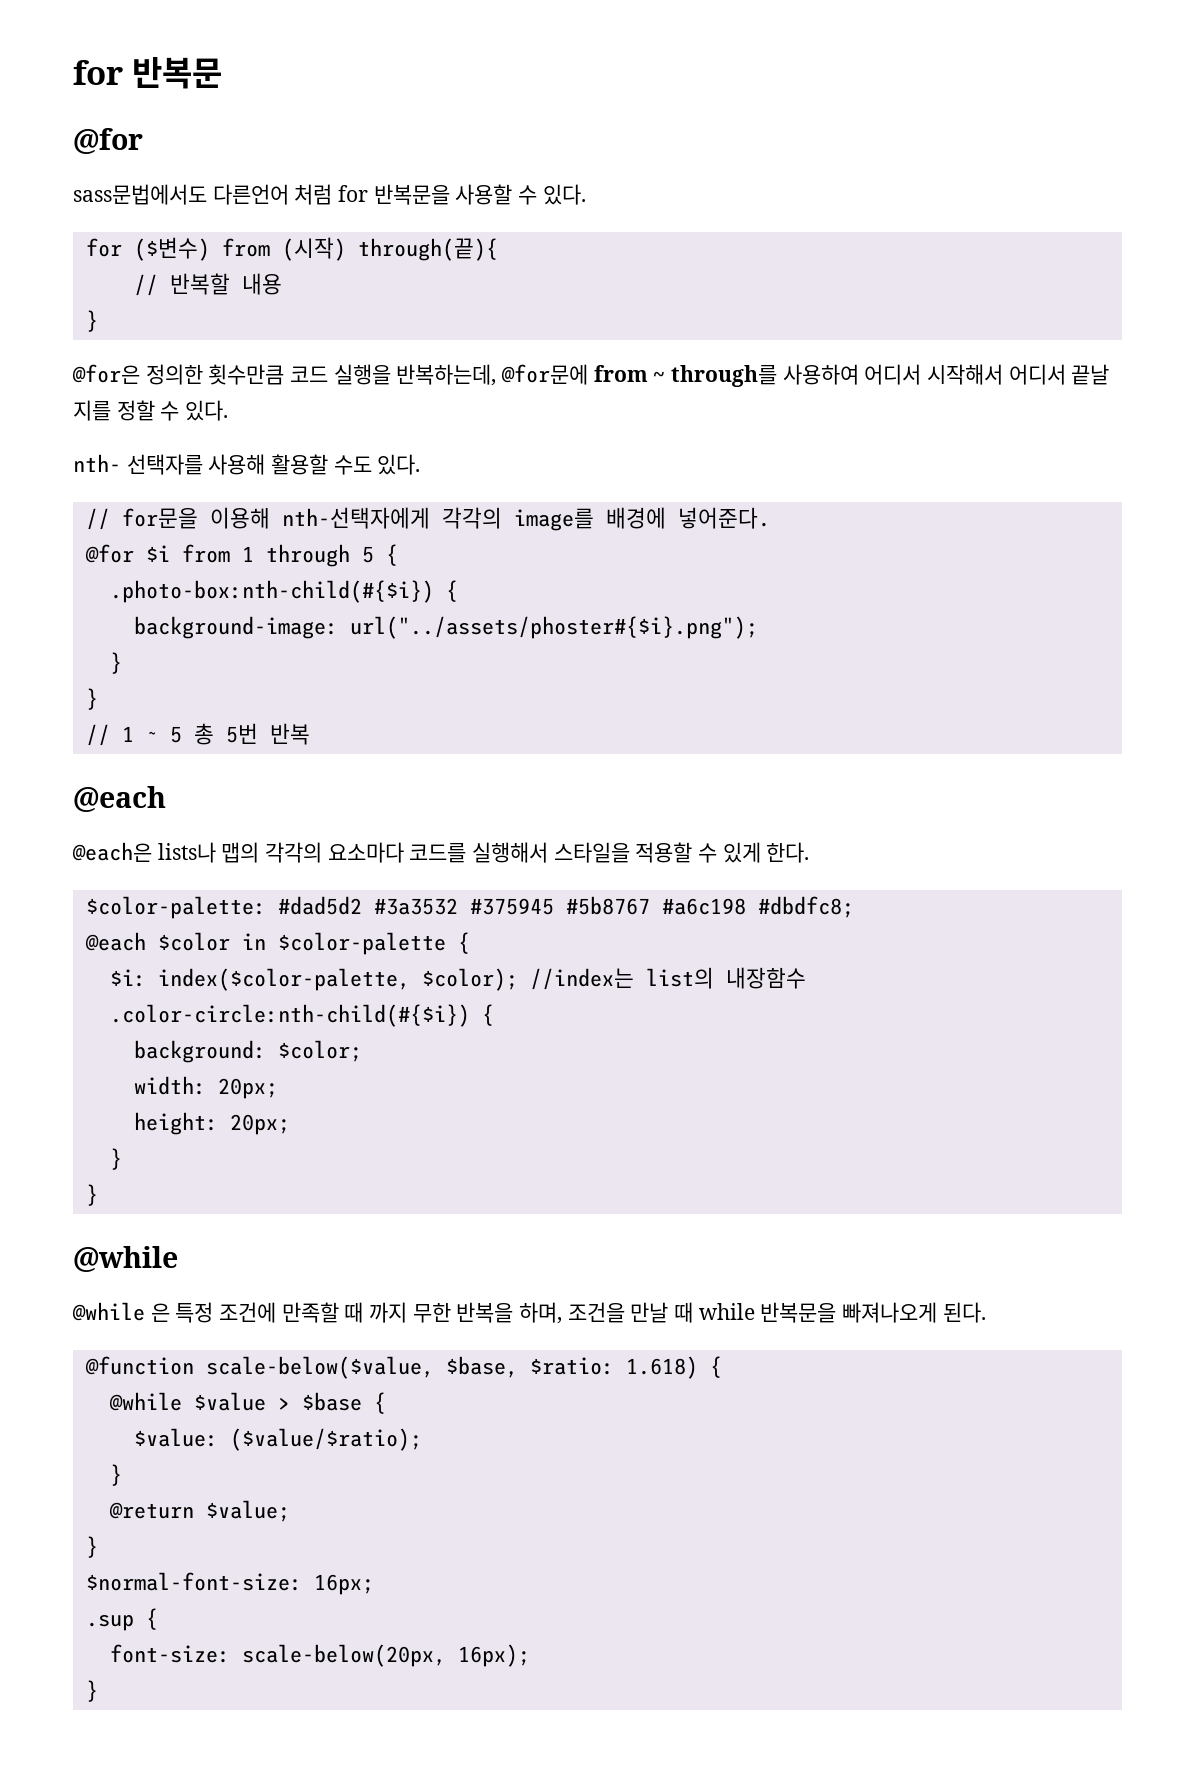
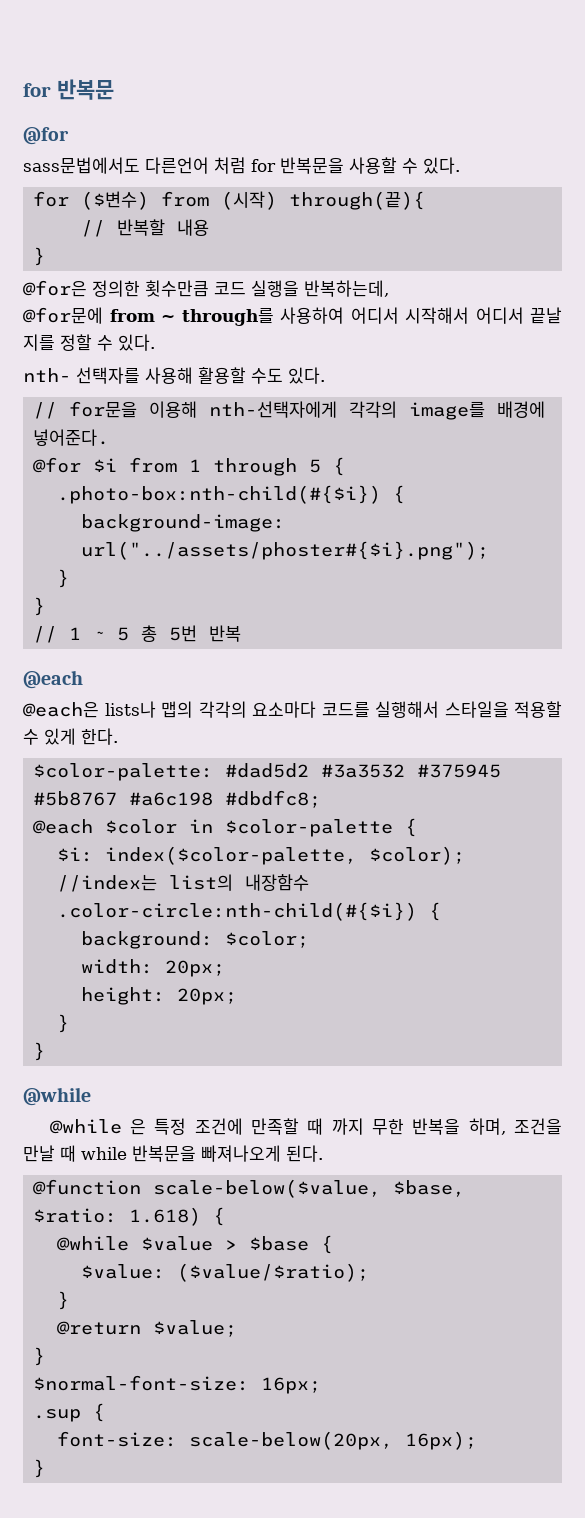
(497, 375) none -> (389, 288) //

